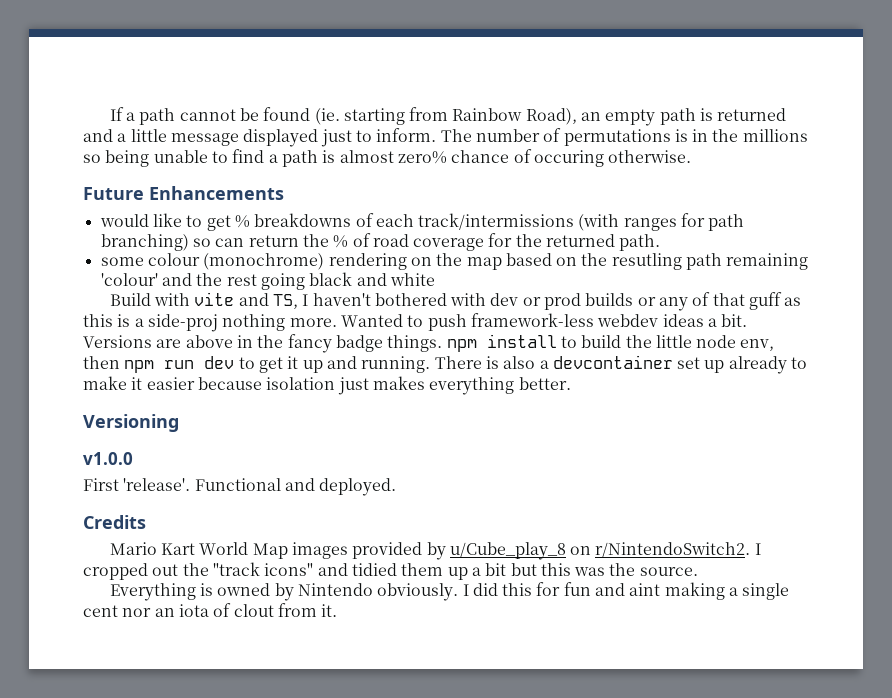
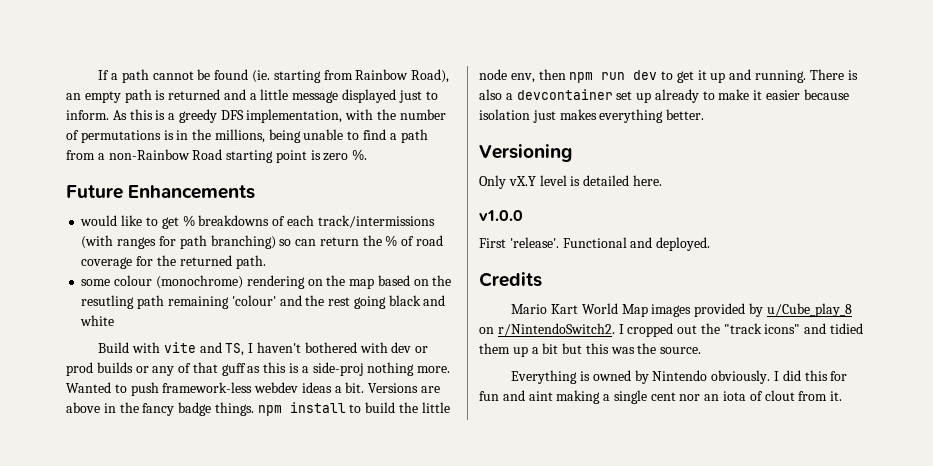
[440,129,472,142] The -> [112,109,397,123] As this is a greedy DFS implementation, with the
[742,129,808,142] [83,154,101,163] millions so -> [214,129,265,143] millions,
[322,149,692,167] is almost zero% chance of occuring otherwise. -> [66,149,368,163] from a non-Rainbow Road starting point is zero %.
(179, 423) none -> [479,175,662,189] // Only vX.Y level is detailed here.

